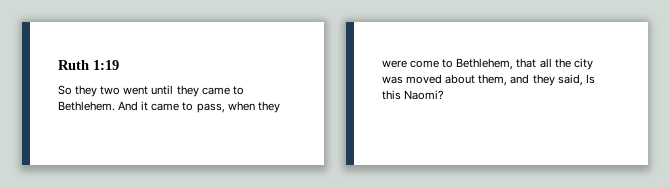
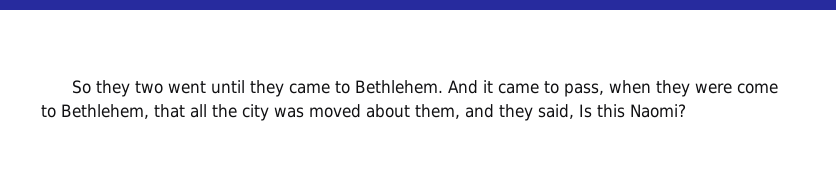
[58,60,119,70] Ruth 1:19 // -> (72, 87) none

